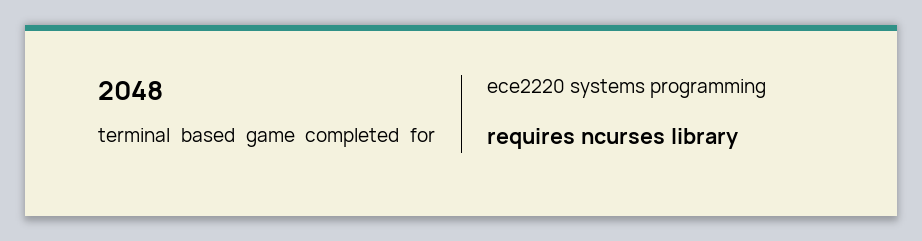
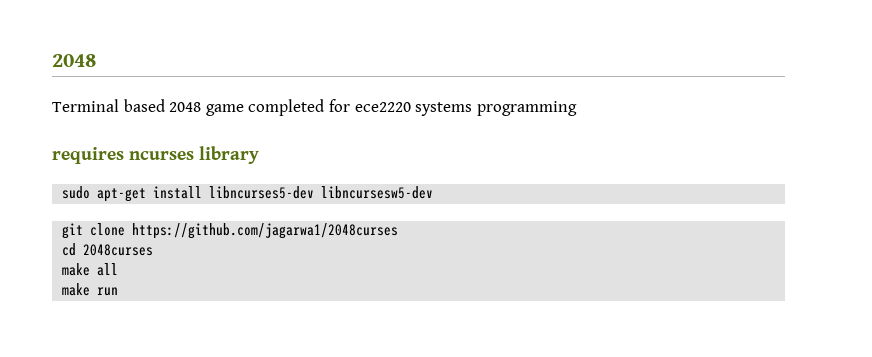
[98,128,235,142] terminal based -> [52,99,202,112] Terminal based 2048
(738, 138) none -> [62,186,434,202] [62,223,399,239] [62,243,154,256] [62,263,119,276] [62,283,119,296] // sudo apt-get install libncurses5-dev libncursesw5-dev // git clone https://github.com/jagarwa1/2048curses // cd 2048curses // make all // make run

